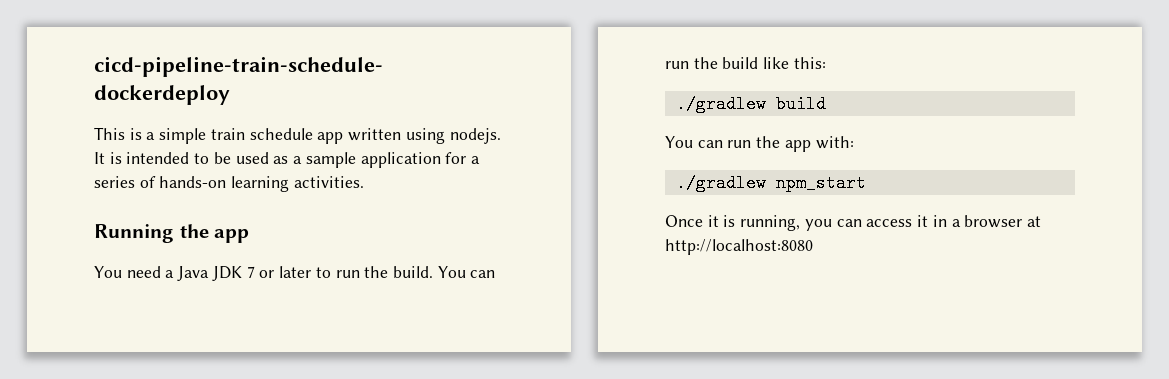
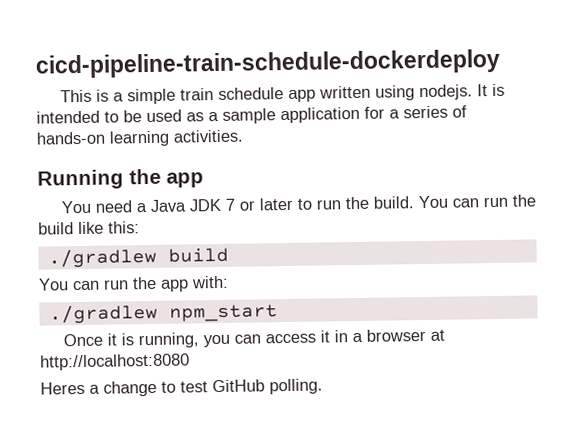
(813, 247) none -> [40,378,323,397] // Heres a change to test GitHub polling.

